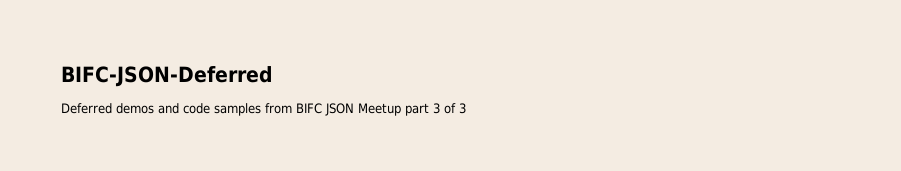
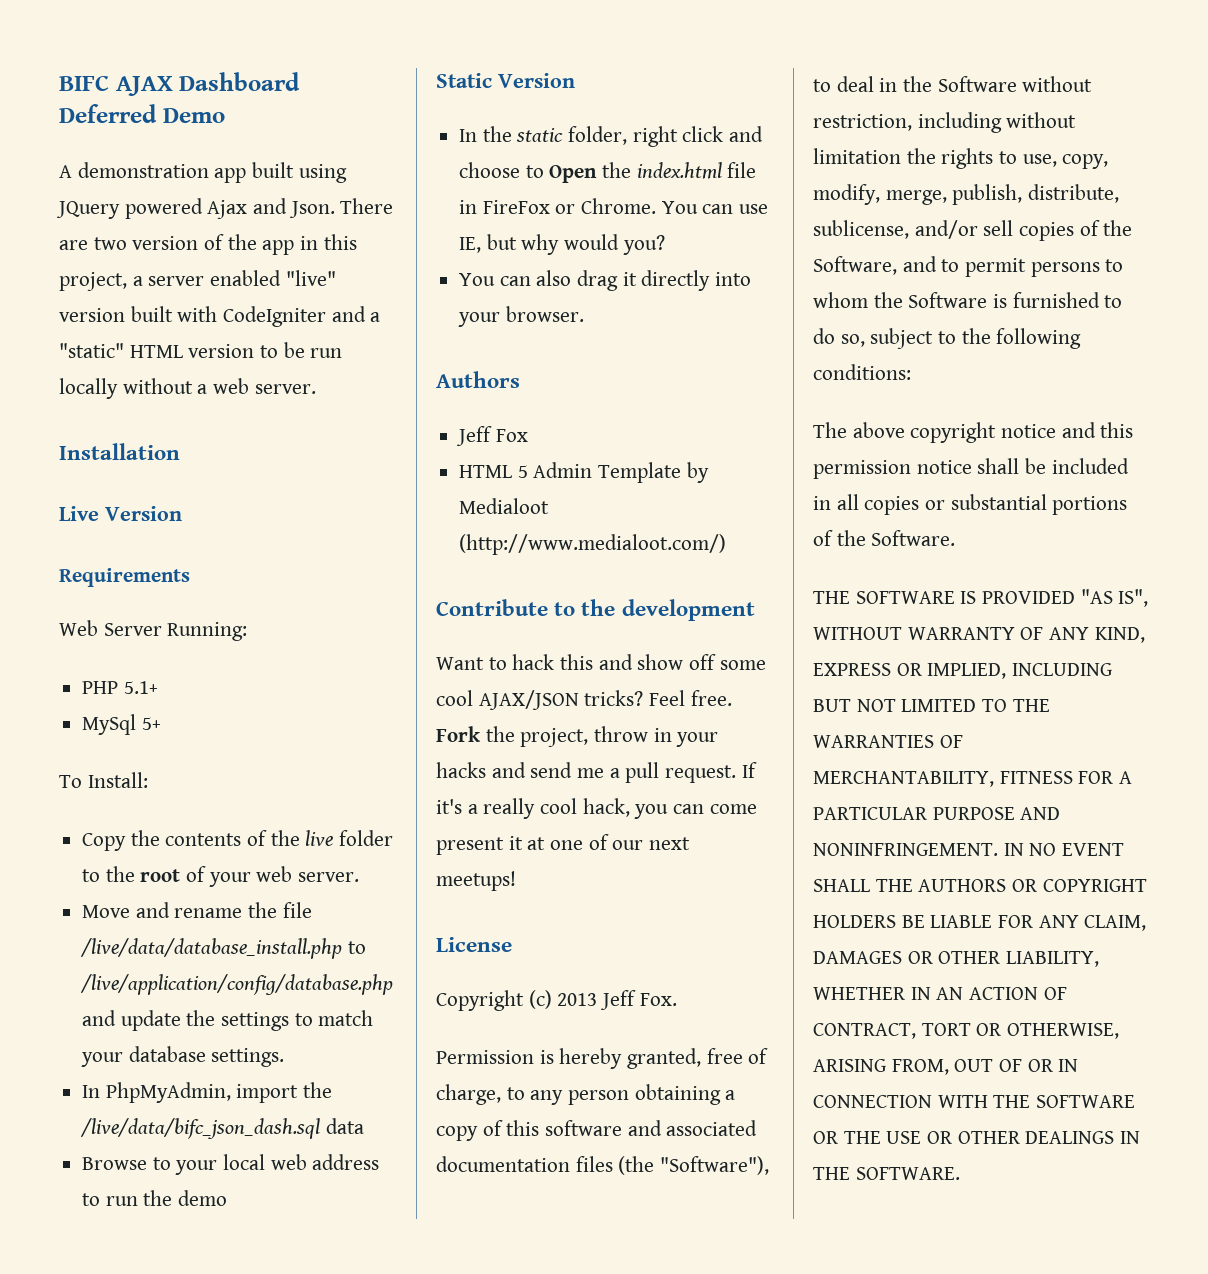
[61,66,273,87] [61,103,466,116] BIFC-JSON-Deferred // Deferred demos and code samples from BIFC JSON Meetup part 3 of 3 -> [59,72,301,96] [59,104,225,123] [59,162,347,183] [56,198,394,219] [59,234,357,255] [59,270,336,291] [59,306,381,327] [59,342,343,358] [59,378,316,399] [59,443,180,460] [59,506,182,521] [59,568,190,587] [59,620,248,641] [82,681,158,694] [82,714,161,735] [59,772,148,788] [82,830,394,851] [82,866,360,887] [82,902,312,918] [80,938,366,959] [80,974,394,995] [82,1010,374,1031] [81,1046,285,1067] [82,1082,333,1103] [80,1118,364,1139] [82,1154,380,1175] [82,1190,228,1206] [436,73,575,88] [459,126,764,147] [459,162,757,183] [459,198,769,214] [459,234,665,255] [459,270,752,291] [458,306,584,327] [436,371,520,388] [456,426,528,446] [459,462,709,483] [459,498,550,514] [459,534,727,555] [436,599,755,621] [436,654,766,670] [436,690,732,710] [436,726,719,747] [436,762,757,783] [436,798,757,819] [436,834,691,855] [436,871,516,891] [436,937,512,952] [436,990,677,1011] [436,1048,769,1069] [436,1084,736,1105] [436,1120,758,1141] [436,1156,770,1175] [813,76,1093,92] [813,112,1077,133] [813,148,1109,169] [813,184,1120,205] [813,220,1133,241] [813,256,1124,277] [813,292,1123,308] [813,328,1082,349] [813,364,911,380] [813,422,1134,443] [813,458,1129,479] [813,494,1128,515] [813,530,956,546] [813,589,1149,607] [813,627,1145,643] [813,663,1113,679] [813,699,1050,712] [813,735,963,748] [813,771,1133,787] [813,807,1061,820] [813,843,1125,856] [813,879,1147,892] [813,915,1147,931] [813,951,1100,967] [813,987,1067,1000] [813,1023,1120,1039] [813,1059,1079,1075] [813,1095,1136,1108] [813,1131,1141,1144] [813,1167,960,1180] BIFC AJAX Dashboard Deferred Demo // A demonstration app built using JQuery powered Ajax and Json. There are two version of the app in this project, a server enabled "live" version built with CodeIgniter and a "static" HTML version to be run locally without a web server. // Installation // Live Version // Requirements // Web Server Running: // PHP 5.1+ // MySql 5+ // To Install: // Copy the contents of the live folder to the root of your web server. // Move and rename the file /live/data/database_install.php to /live/application/config/database.php and update the settings to match your database settings. // In PhpMyAdmin, import the /live/data/bifc_json_dash.sql data // Browse to your local web address to run the demo // Static Version // In the static folder, right click and choose to Open the index.html file in FireFox or Chrome. You can use IE, but why would you? // You can also drag it directly into your browser. // Authors // Jeff Fox // HTML 5 Admin Template by Medialoot (http://www.medialoot.com/) // Contribute to the development // Want to hack this and show off some cool AJAX/JSON tricks? Feel free. Fork the project, throw in your hacks and send me a pull request. If it's a really cool hack, you can come present it at one of our next meetups! // License // Copyright (c) 2013 Jeff Fox. // Permission is hereby granted, free of charge, to any person obtaining a copy of this software and associated documentation files (the "Software"), to deal in the Software without restriction, including without limitation the rights to use, copy, modify, merge, publish, distribute, sublicense, and/or sell copies of the Software, and to permit persons to whom the Software is furnished to do so, subject to the following conditions: // The above copyright notice and this permission notice shall be included in all copies or substantial portions of the Software. // THE SOFTWARE IS PROVIDED "AS IS", WITHOUT WARRANTY OF ANY KIND, EXPRESS OR IMPLIED, INCLUDING BUT NOT LIMITED TO THE WARRANTIES OF MERCHANTABILITY, FITNESS FOR A PARTICULAR PURPOSE AND NONINFRINGEMENT. IN NO EVENT SHALL THE AUTHORS OR COPYRIGHT HOLDERS BE LIABLE FOR ANY CLAIM, DAMAGES OR OTHER LIABILITY, WHETHER IN AN ACTION OF CONTRACT, TORT OR OTHERWISE, ARISING FROM, OUT OF OR IN CONNECTION WITH THE SOFTWARE OR THE USE OR OTHER DEALINGS IN THE SOFTWARE.

